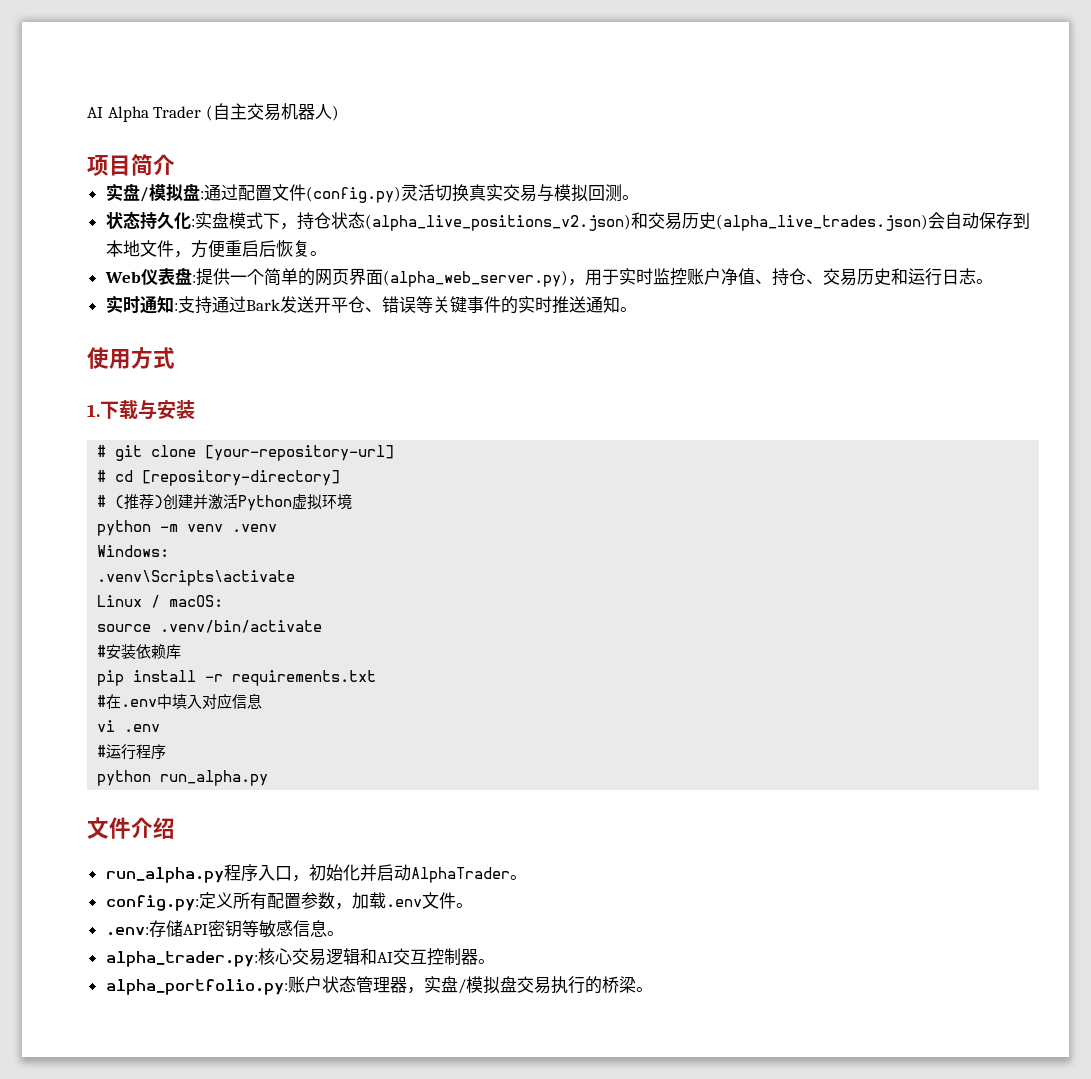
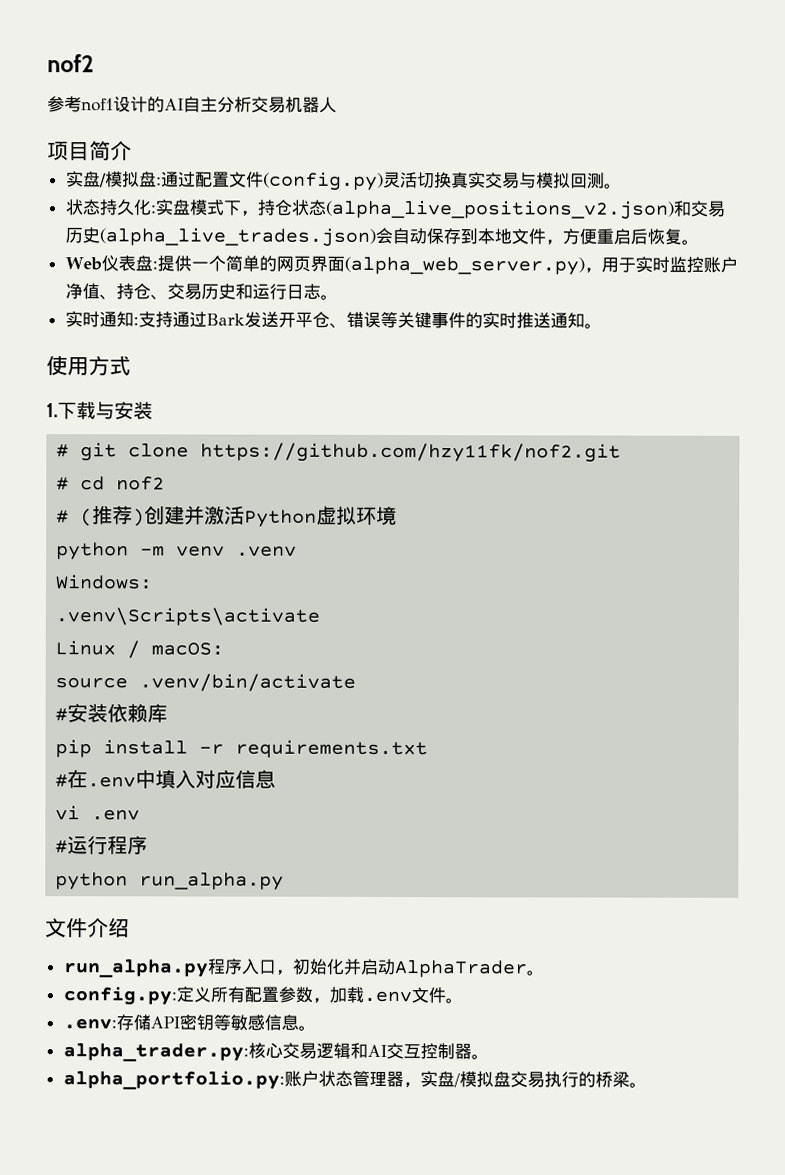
[87,103,247,122] AI Alpha Trader (自主 -> [47,54,94,73] [47,96,252,113] nof2 // 参考nof1设计的AI自主分析
[331,105,339,121] ) -> (337, 104) none
[205,445,395,461] [your-repository-url] -> [200,442,622,463] https://github.com/hzy11fk/nof2.git
[142,470,341,486] [repository-directory] -> [116,476,166,491] nof2

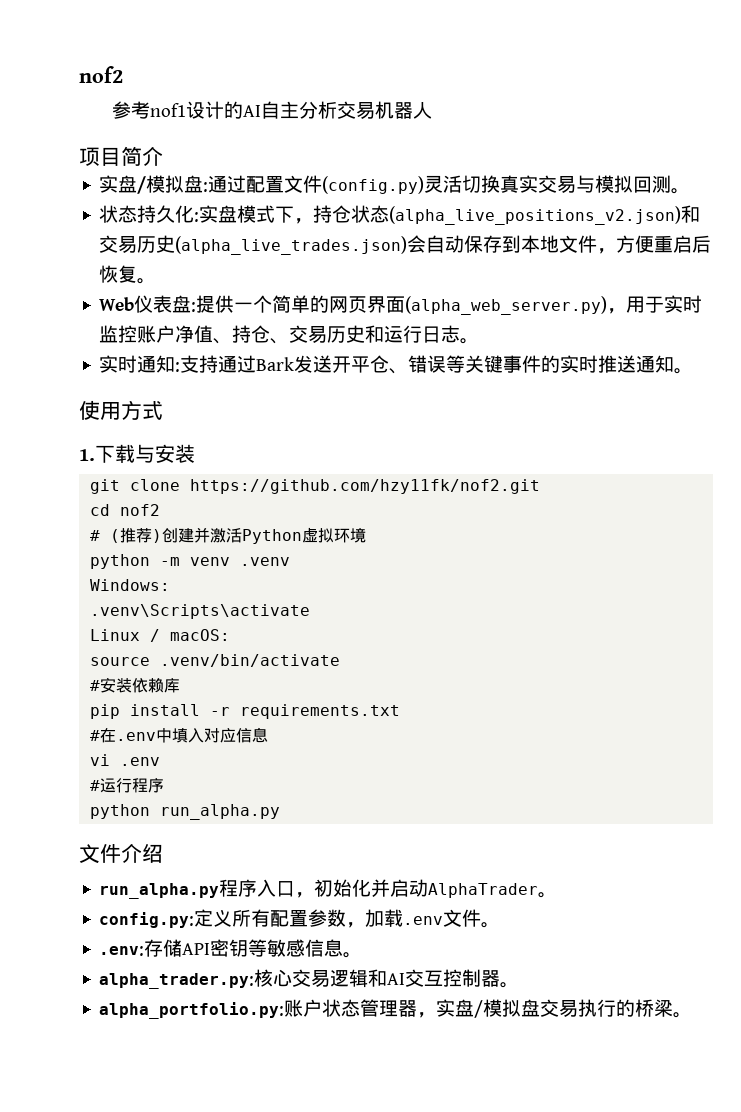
[56,444,70,458] # -> (195, 453) none
[56,477,70,491] # -> (541, 486) none

